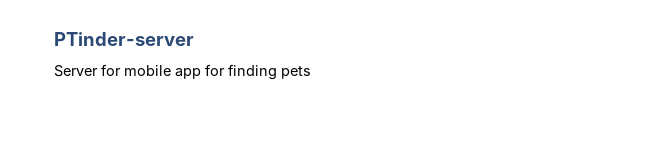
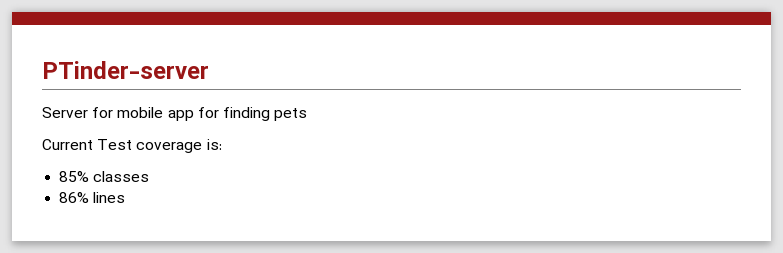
(311, 72) none -> [42,139,222,153] [59,171,150,182] [59,192,126,203] // Current Test coverage is: // 85% classes // 86% lines

